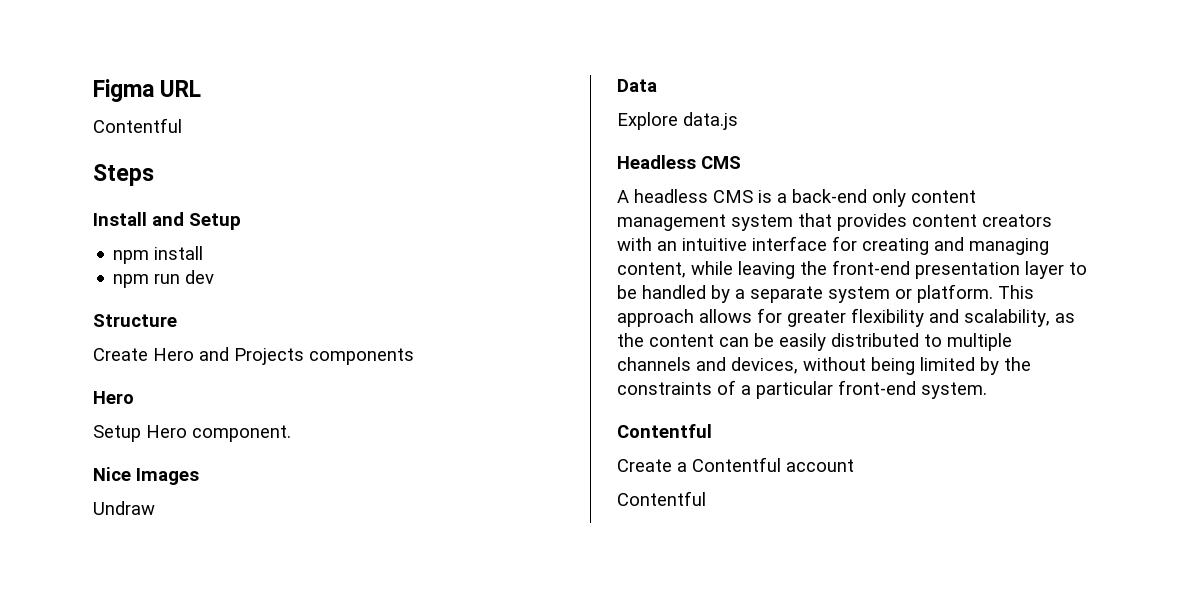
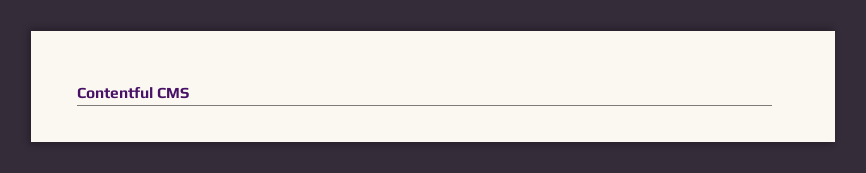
[93,79,202,102] [93,118,182,133] [93,164,154,186] [93,212,241,230] [113,246,204,264] [113,270,215,288] [93,314,177,327] [93,347,414,365] [93,391,134,404] [93,425,291,442] [93,467,199,485] [93,501,155,515] [617,79,657,92] [617,112,738,130] [617,155,741,169] [617,189,976,207] [617,213,1052,231] [617,236,1049,255] [617,260,1087,279] [617,284,1034,303] [617,308,1075,327] [617,333,1012,351] [617,357,1031,375] [617,380,987,399] [617,424,712,438] [617,457,854,472] [617,491,706,506] Figma URL // Contentful // Steps // Install and Setup // npm install // npm run dev // Structure // Create Hero and Projects components // Hero // Setup Hero component. // Nice Images // Undraw // Data // Explore data.js // Headless CMS // A headless CMS is a back-end only content management system that provides content creators with an intuitive interface for creating and managing content, while leaving the front-end presentation layer to be handled by a separate system or platform. This approach allows for greater flexibility and scalability, as the content can be easily distributed to multiple channels and devices, without being limited by the constraints of a particular front-end system. // Contentful // Create a Contentful account // Contentful -> [77,87,190,99] Contentful CMS

